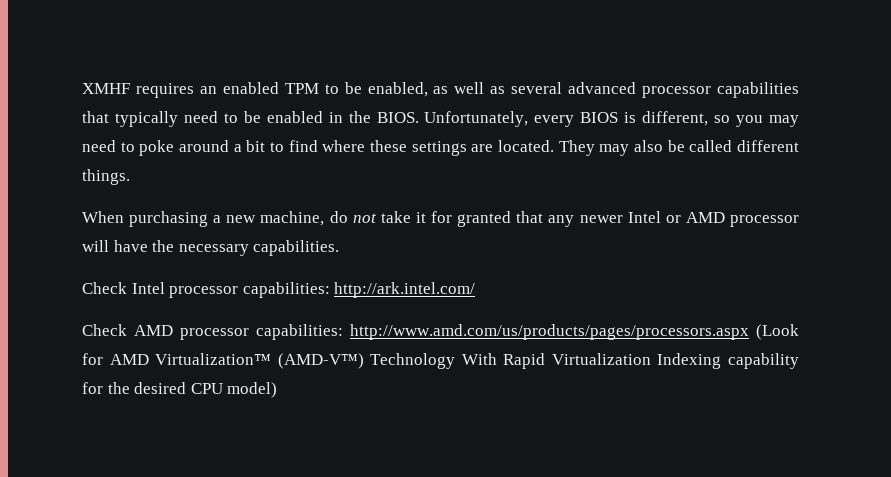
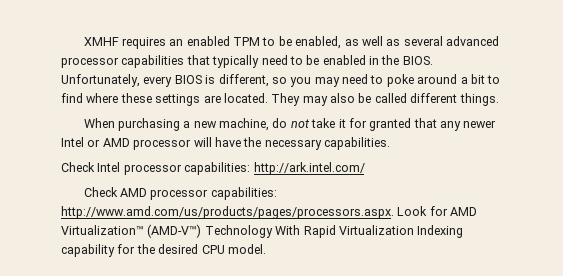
[350,324,799,340] http://www.amd.com/us/products/pages/processors.aspx (Look -> [61,206,428,219] http://www.amd.com/us/products/pages/processors.aspx. Look
[227,382,278,398] model) -> [227,244,266,254] model.

